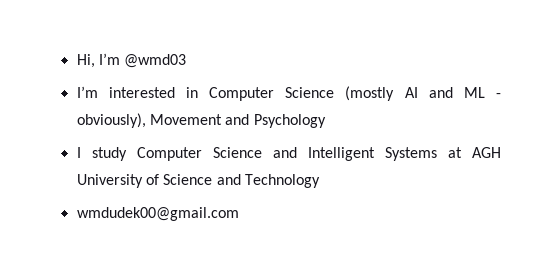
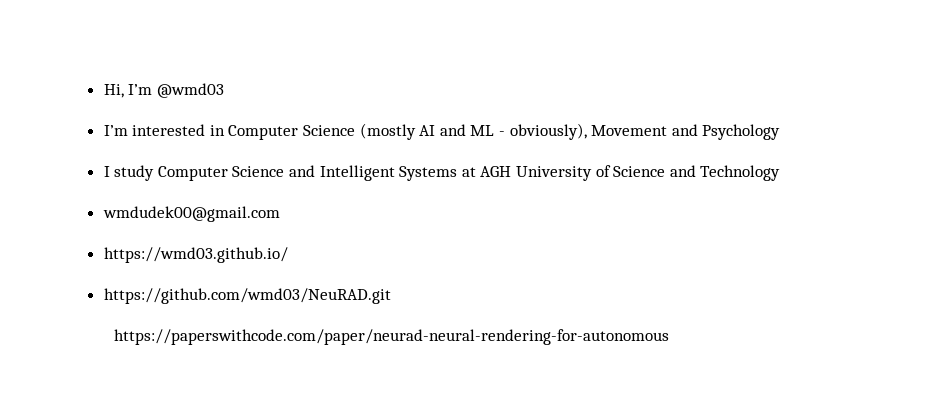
(239, 214) none -> [103,247,288,263] [103,288,391,304] [114,329,670,345] // https://wmd03.github.io/ // https://github.com/wmd03/NeuRAD.git // https://paperswithcode.com/paper/neurad-neural-rendering-for-autonomous

